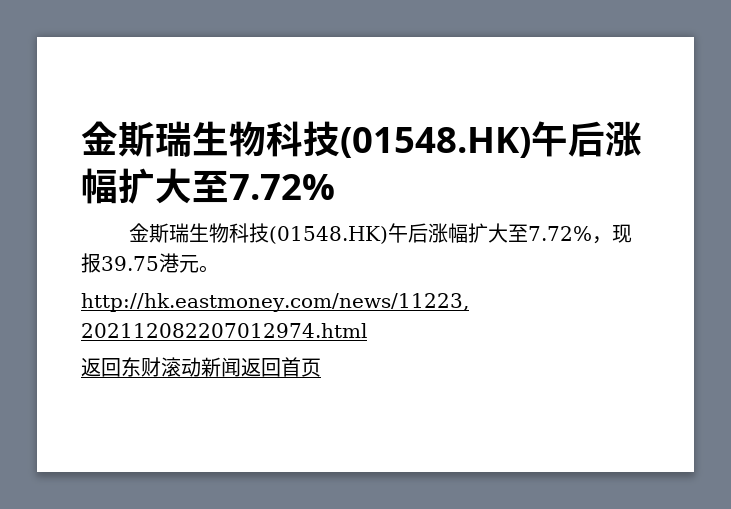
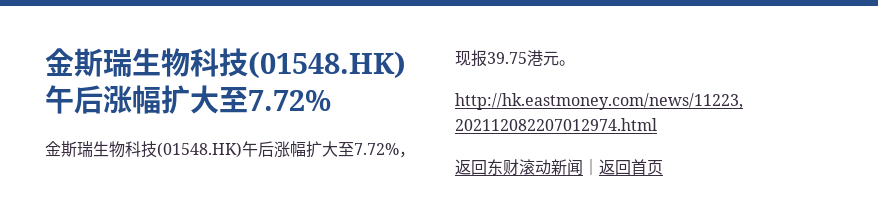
(241, 367) none -> [583,159,599,176] ｜

